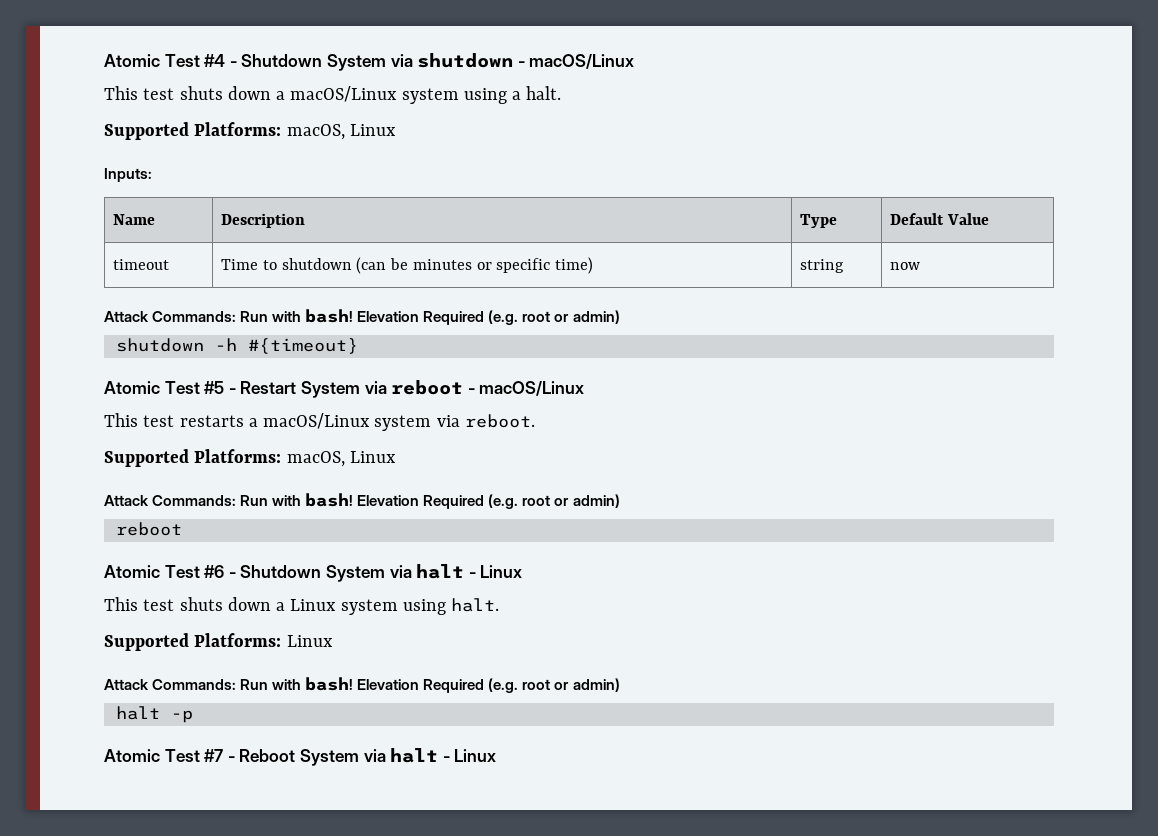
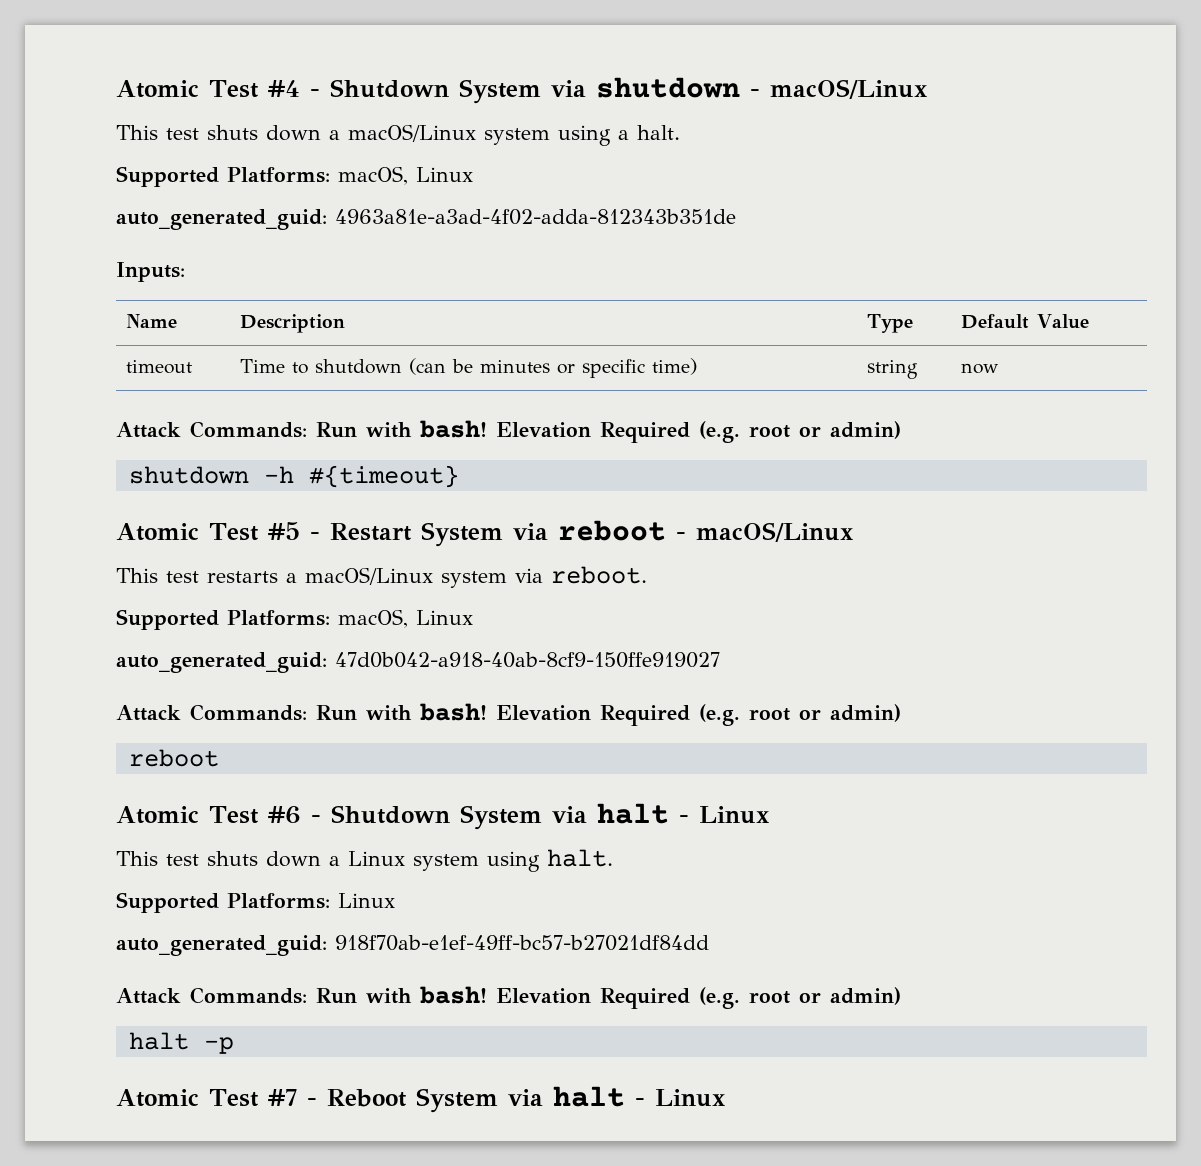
(396, 130) none -> [116,209,736,230] // auto_generated_guid: 4963a81e-a3ad-4f02-adda-812343b351de
(396, 457) none -> [116,652,720,673] // auto_generated_guid: 47d0b042-a918-40ab-8cf9-150ffe919027
(333, 641) none -> [116,935,709,956] // auto_generated_guid: 918f70ab-e1ef-49ff-bc57-b27021df84dd

